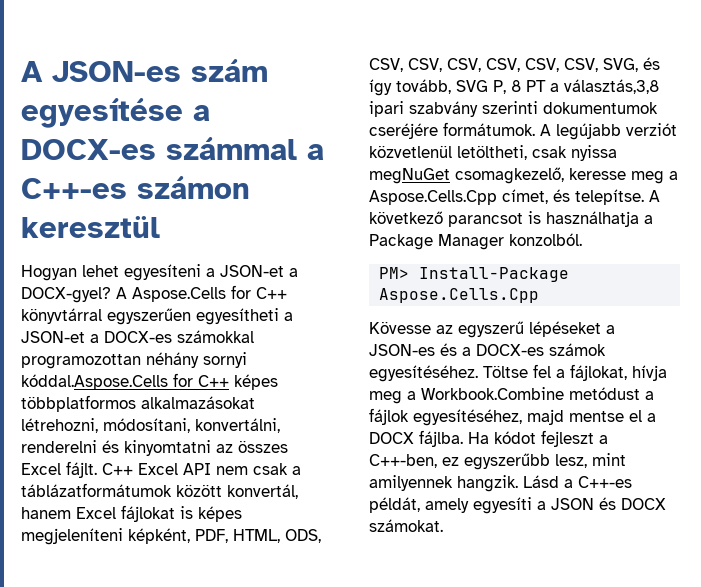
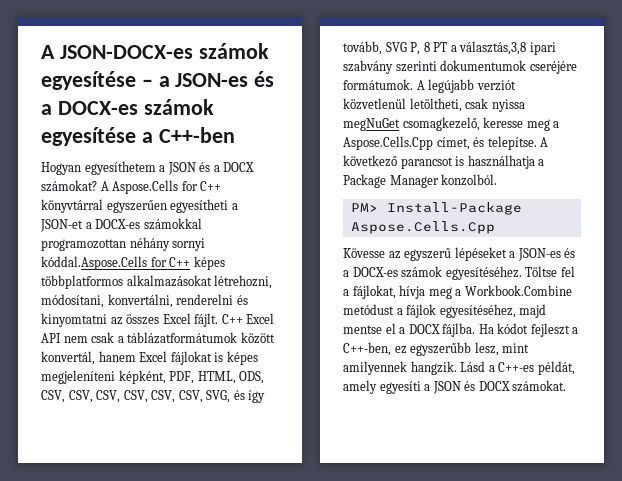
[21,59,268,82] [21,98,210,128] [21,137,324,160] [21,176,250,199] [21,216,160,238] [21,264,298,281] [21,287,111,303] A JSON-es szám egyesítése a DOCX-es számmal a C++-es számon keresztül // Hogyan lehet egyesíteni a JSON-et a DOCX-gyel? -> [41,43,269,59] [41,71,275,90] [41,99,214,115] [41,127,235,146] [41,161,255,175] [41,180,97,192] A JSON-DOCX-es számok egyesítése – a JSON-es és a DOCX-es számok egyesítése a C++-ben // Hogyan egyesíthetem a JSON és a DOCX számokat?

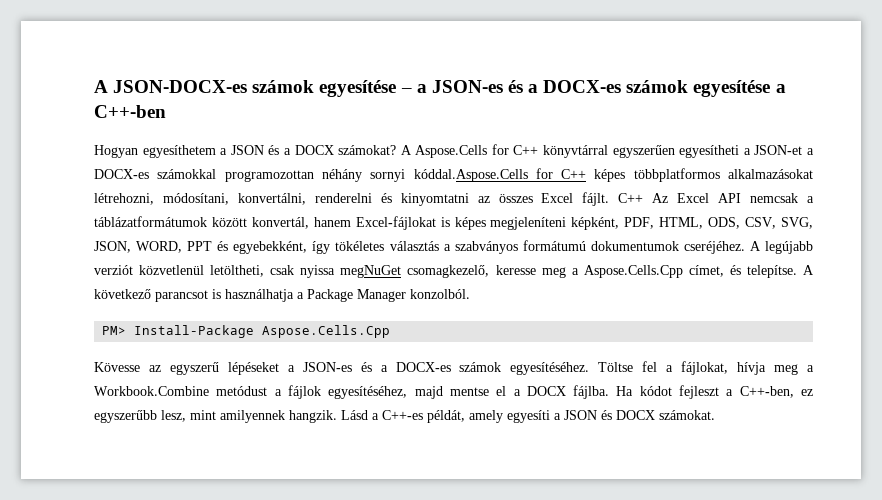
(243, 319) none -> [652,193,669,203] Az
[63,332,115,343] nem csak -> [750,193,799,203] nemcsak
[139,351,212,365] Excel fájlokat -> [355,216,436,230] Excel-fájlokat
[68,390,266,403] [343,41,556,55] [343,60,577,74] [343,79,413,90] CSV, CSV, CSV, CSV, CSV, SVG, és így tovább, SVG P, 8 PT a választás,3,8 ipari szabvány szerinti dokumentumok cseréjére formátumok. -> [780,217,813,229] [94,240,745,254] SVG, JSON, WORD, PPT és egyebekként, így tökéletes választás a szabványos formátumú dokumentumok cseréjéhez.

